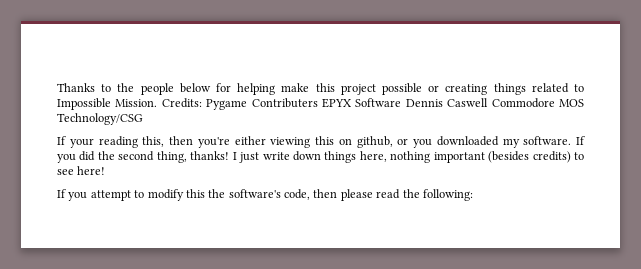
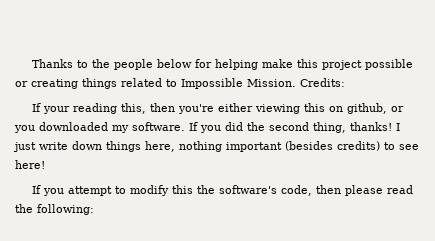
[206,98,584,110] [57,113,143,125] Pygame Contributers EPYX Software Dennis Caswell Commodore MOS Technology/CSG -> (345, 82) none

